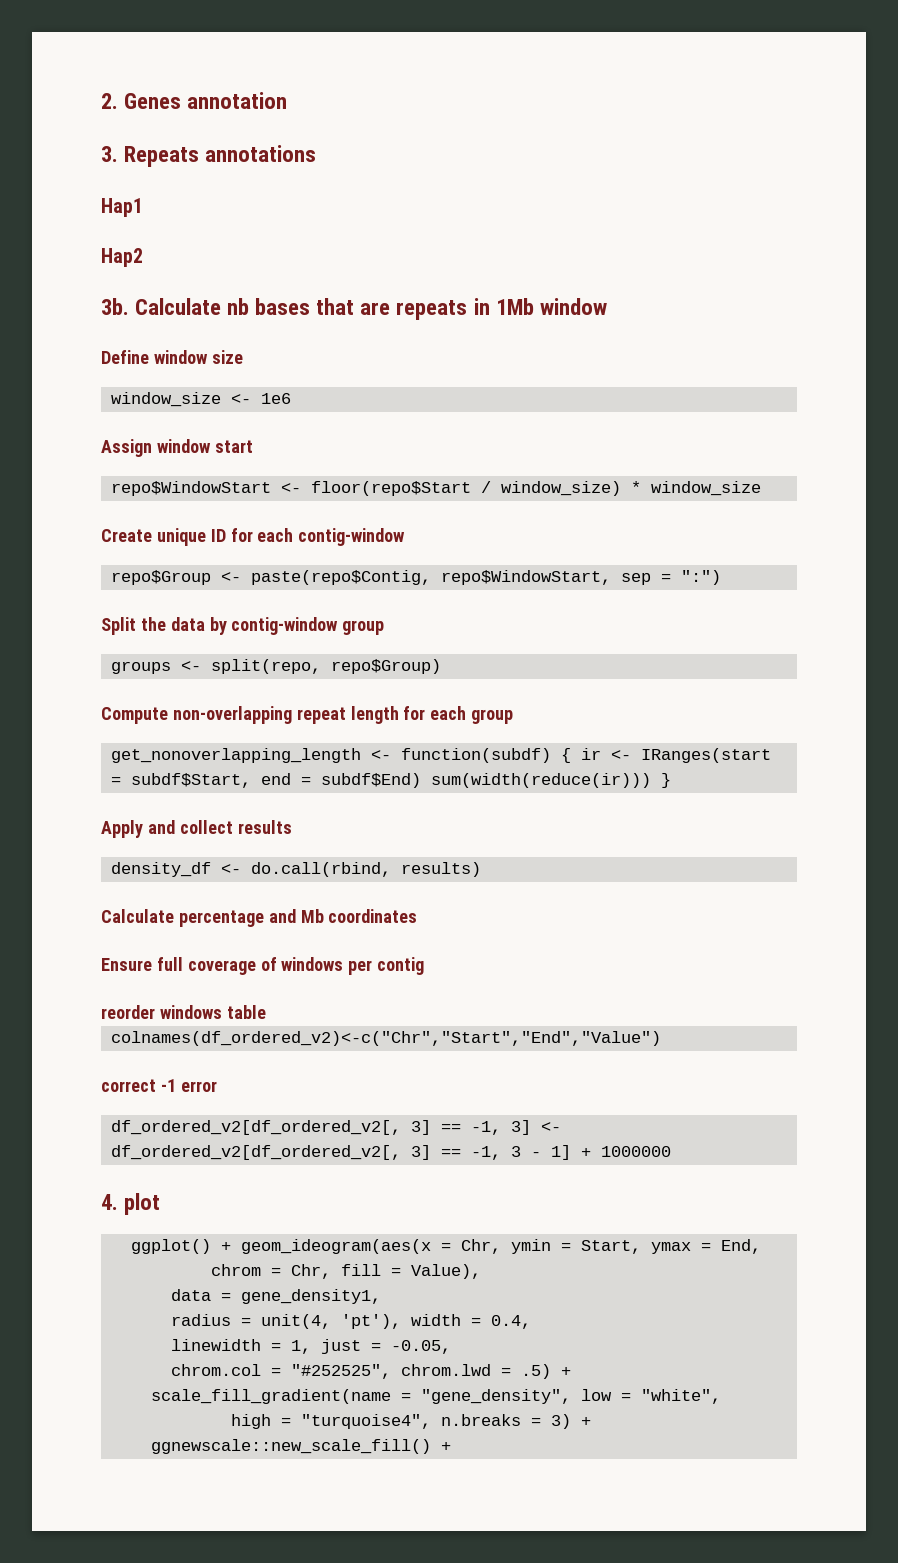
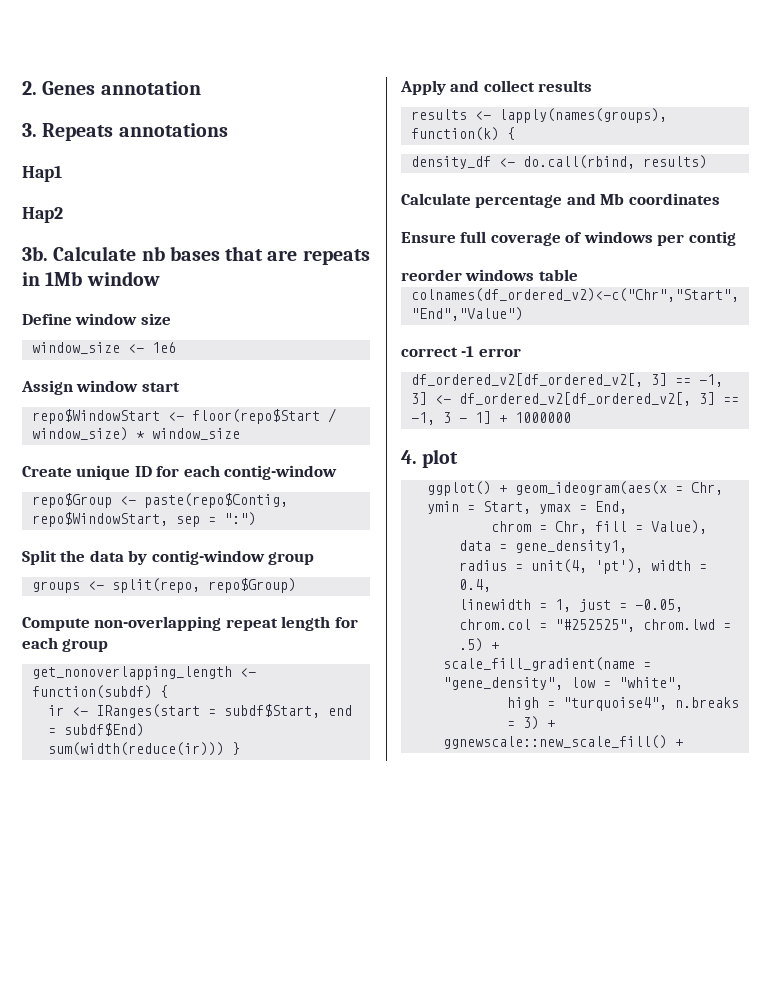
(571, 755) none -> (168, 691) //
(421, 780) none -> (144, 730) //
(292, 827) none -> [410,108,667,123] [410,127,515,141] // results <- lapply(names(groups), function(k) {

